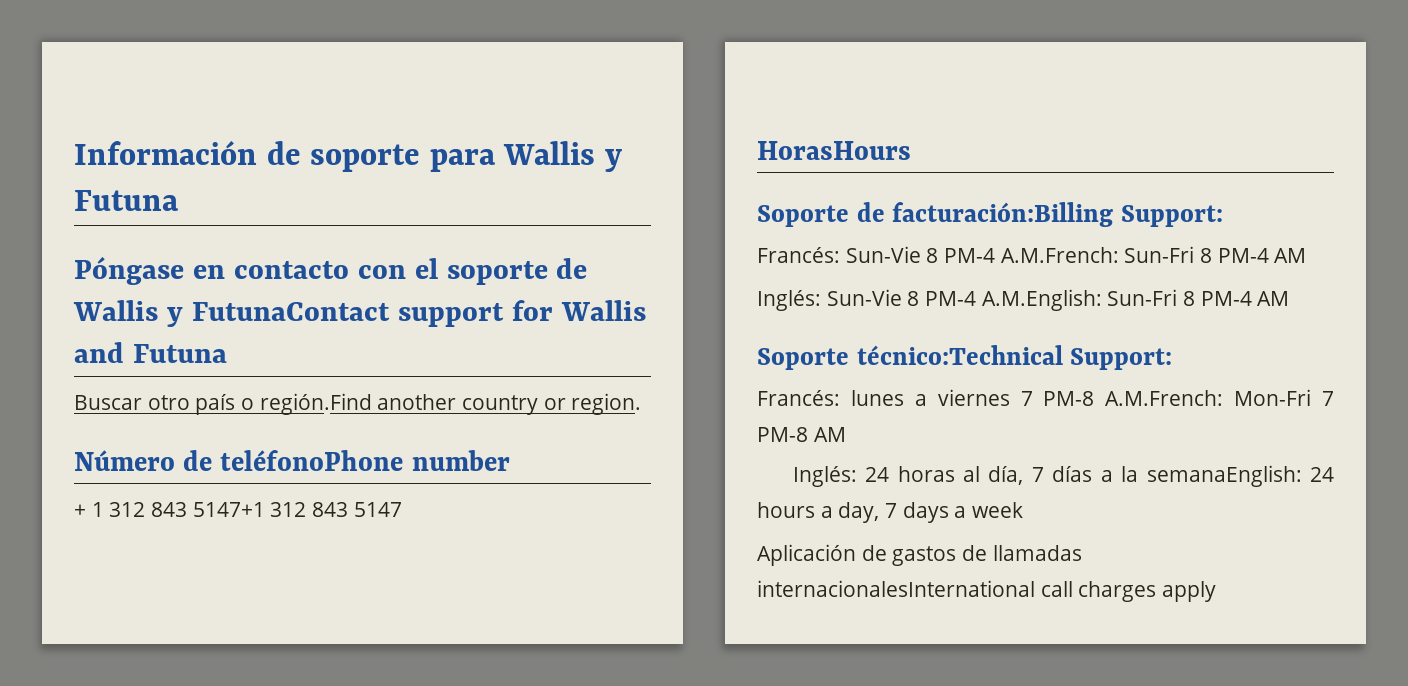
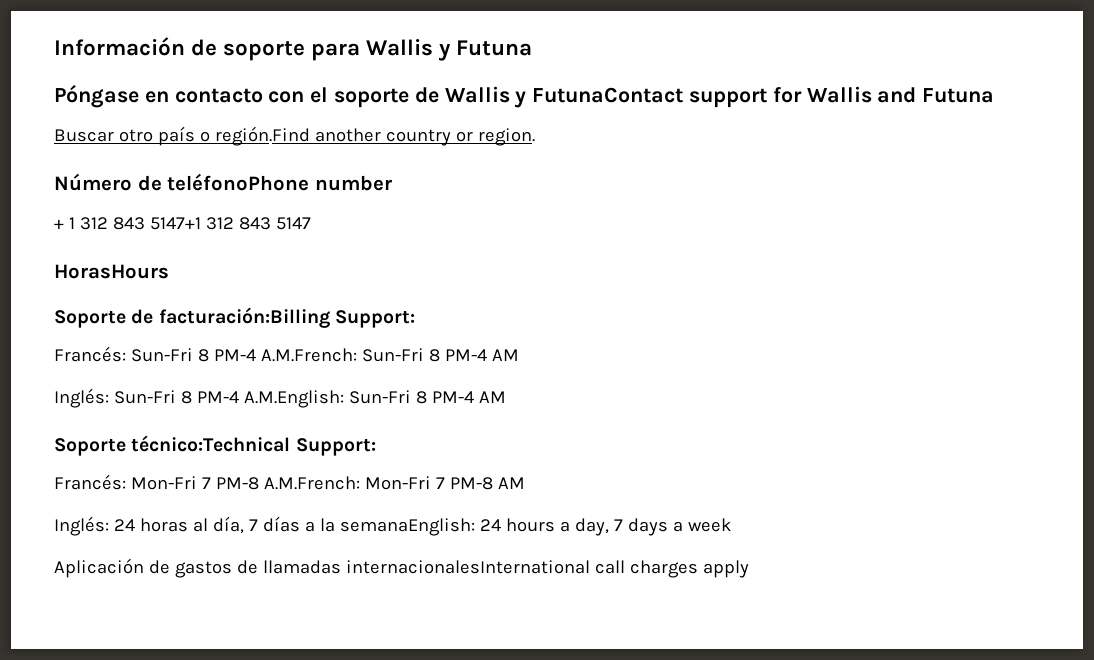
[845,246,921,263] Sun-Vie -> [130,348,193,362] Sun-Fri
[826,289,902,306] Sun-Vie -> [113,390,176,404] Sun-Fri
[850,389,1010,406] lunes a viernes -> [130,476,197,490] Mon-Fri

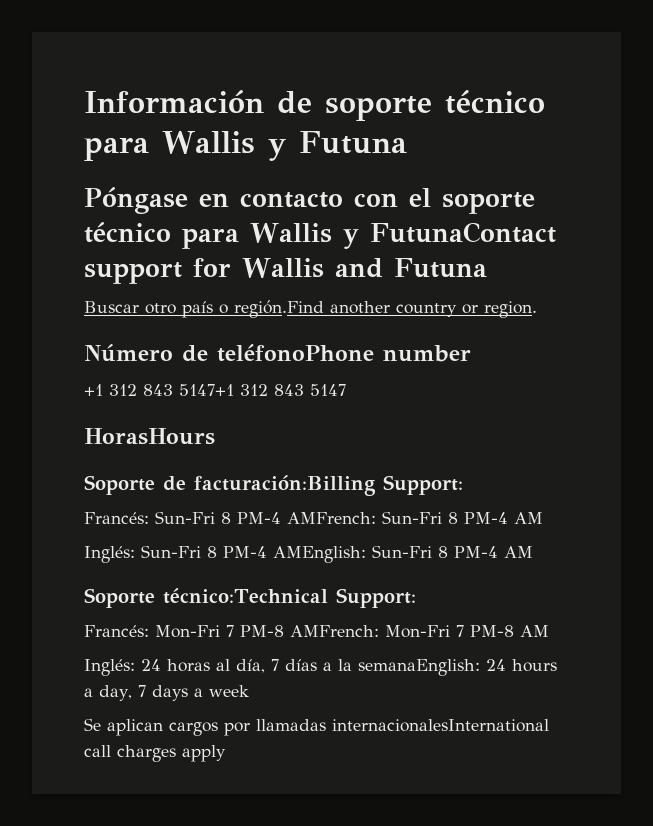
(306, 51) none -> [445,90,545,114] técnico
[414,87,439,103] de -> [84,222,239,249] técnico para
[54,217,75,229] + 1 -> [84,384,103,396] +1
[260,348,357,362] A.M.French: -> [287,512,376,524] AMFrench:
[243,390,344,408] A.M.English: -> [273,546,366,563] AMEnglish:
[263,476,360,490] A.M.French: -> [290,625,379,637] AMFrench:
[54,558,258,578] Aplicación de gastos de -> [84,718,250,736] Se aplican cargos por

